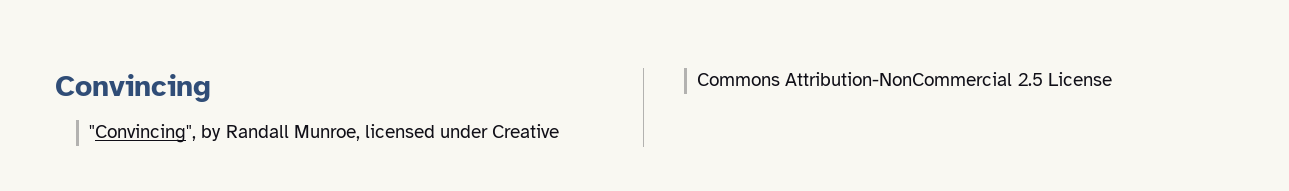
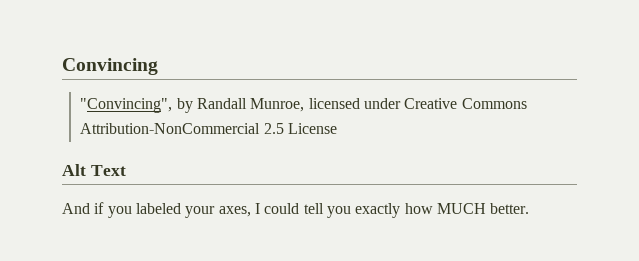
(1112, 79) none -> [62,164,126,176] [62,202,530,218] // Alt Text // And if you labeled your axes, I could tell you exactly how MUCH better.

